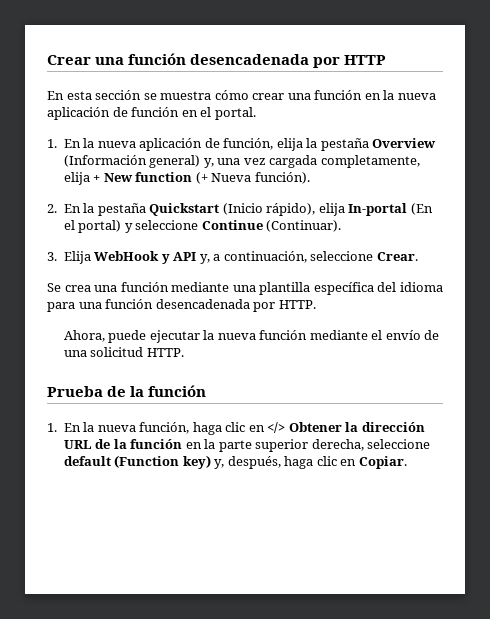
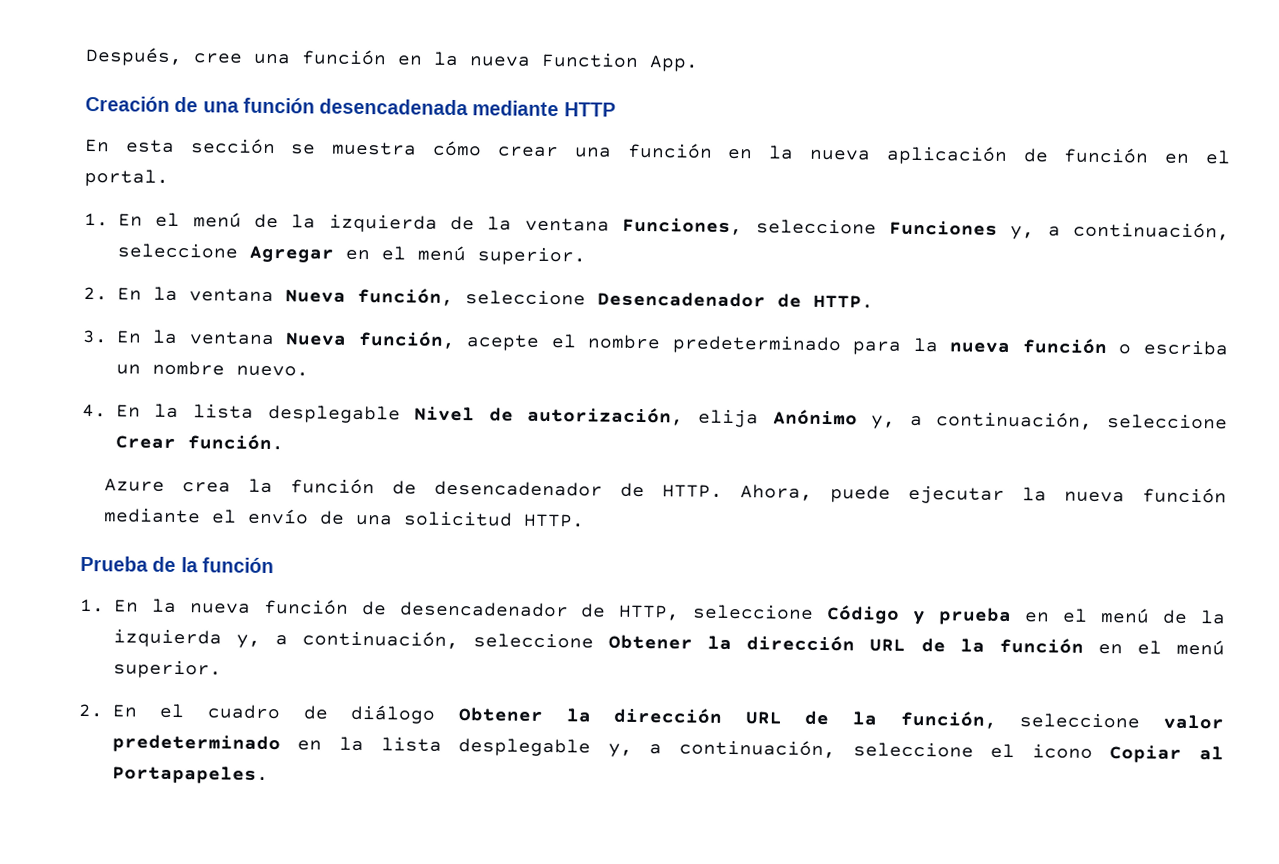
[47,53,341,68] Crear una función desencadenada por -> [85,46,699,72] [85,95,560,117] Después, cree una función en la nueva Function App. // Creación de una función desencadenada mediante
[83,138,437,151] [63,155,420,168] [63,172,310,185] [47,203,433,216] [63,220,342,233] [47,251,418,264] [47,282,443,295] [47,299,316,312] la nueva aplicación de función, elija la pestaña Overview (Información general) y, una vez cargada completamente, elija + New function (+ Nueva función). // 2. En la pestaña Quickstart (Inicio rápido), elija In-portal (En el portal) y seleccione Continue (Continuar). // 3. Elija WebHook y API y, a continuación, seleccione Crear. // Se crea una función mediante una plantilla específica del idioma para una función desencadenada por HTTP. // -> [155,212,1230,241] [116,243,586,266] [83,286,874,309] [82,329,1229,356] [115,360,309,377] [82,403,1228,430] [114,434,284,451] [103,478,723,498] el menú de la izquierda de la ventana Funciones, seleccione Funciones y, a continuación, seleccione Agregar en el menú superior. // 2. En la ventana Nueva función, seleccione Desencadenador de HTTP. // 3. En la ventana Nueva función, acepte el nombre predeterminado para la nueva función o escriba un nombre nuevo. // 4. En la lista desplegable Nivel de autorización, elija Anónimo y, a continuación, seleccione Crear función. // Azure crea la función de desencadenador de HTTP.
[139,422,286,435] función, haga clic en </> -> [263,598,1226,626] [112,629,595,650] función de desencadenador de HTTP, seleccione Código y prueba en el menú de la izquierda y, a continuación, seleccione
[204,439,431,452] [63,455,407,469] la parte superior derecha, seleccione default (Function key) y, después, haga clic en Copiar. -> [1136,639,1225,656] [112,660,222,679] [78,703,1224,730] [111,734,1224,763] [111,765,269,785] el menú superior. // 2. En el cuadro de diálogo Obtener la dirección URL de la función, seleccione valor predeterminado en la lista desplegable y, a continuación, seleccione el icono Copiar al Portapapeles.

